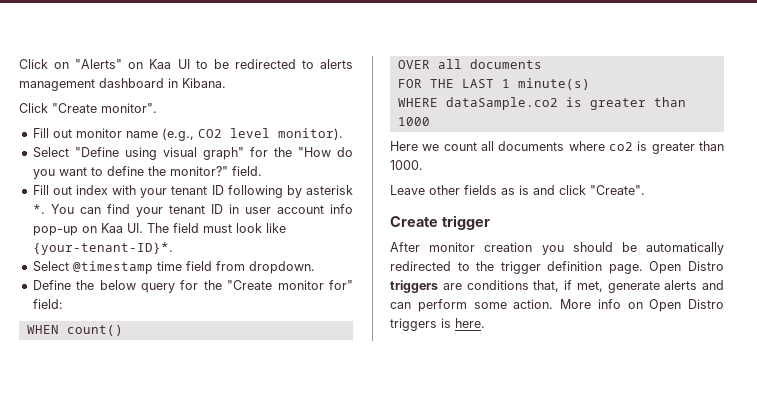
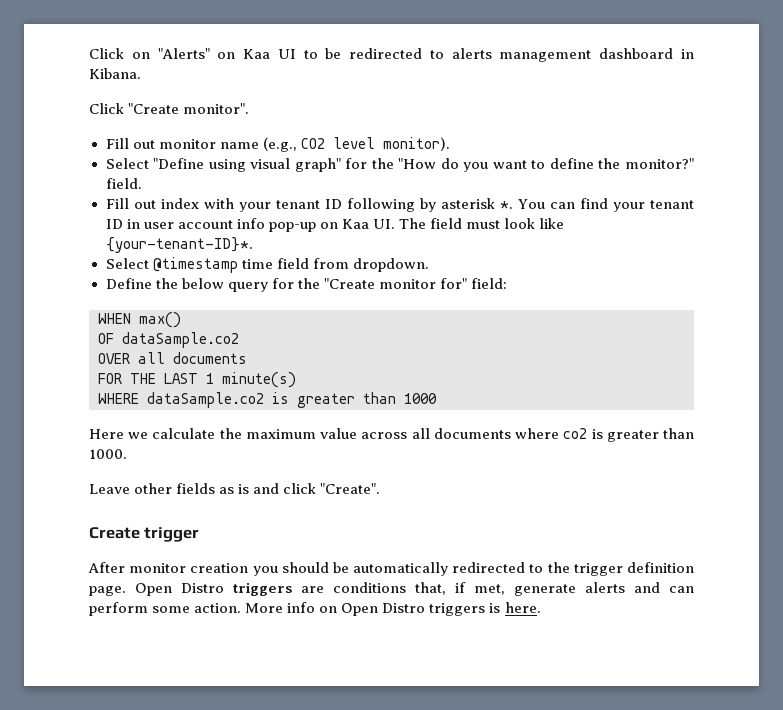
[66,325,123,336] count() -> [139,312,181,328] [98,332,239,348] max() // OF dataSample.co2
[443,142,477,151] count -> [152,428,408,439] calculate the maximum value across

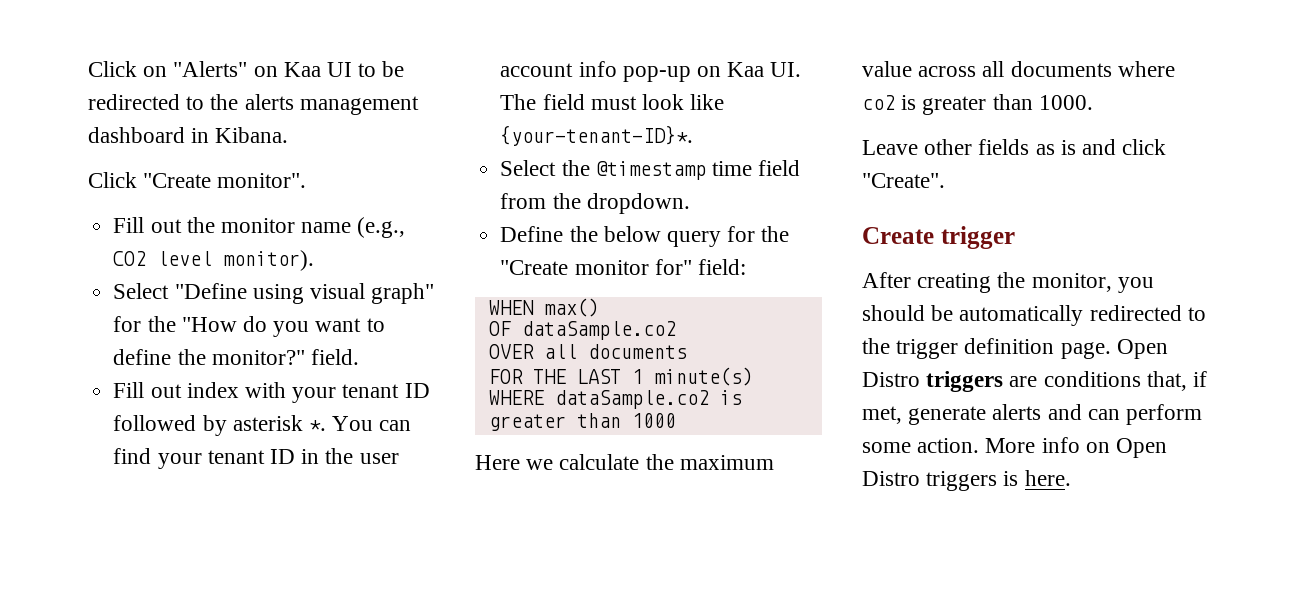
(444, 54) none -> [210,94,239,110] the
(155, 144) none -> [186,217,215,233] the
[346,198,415,212] following -> [113,415,197,431] followed
(140, 224) none -> [325,448,354,464] the
(149, 263) none -> [561,160,590,176] the
(349, 263) none -> [552,193,581,209] the
[129,563,249,573] monitor creation -> [917,272,1112,293] creating the monitor,

